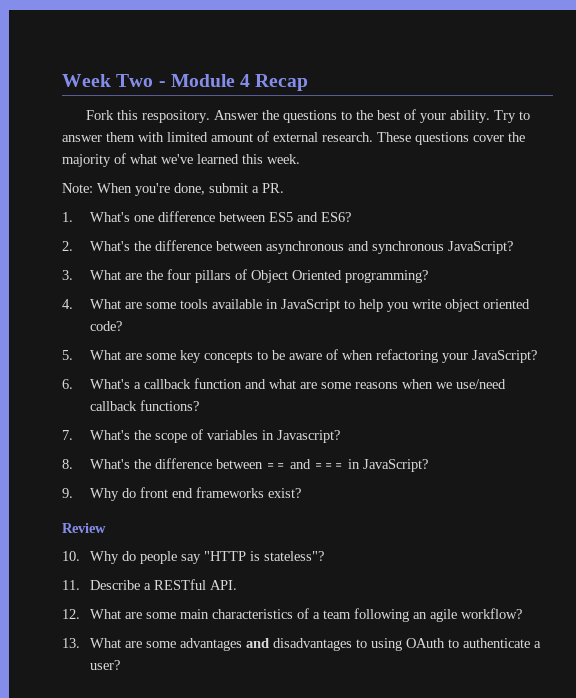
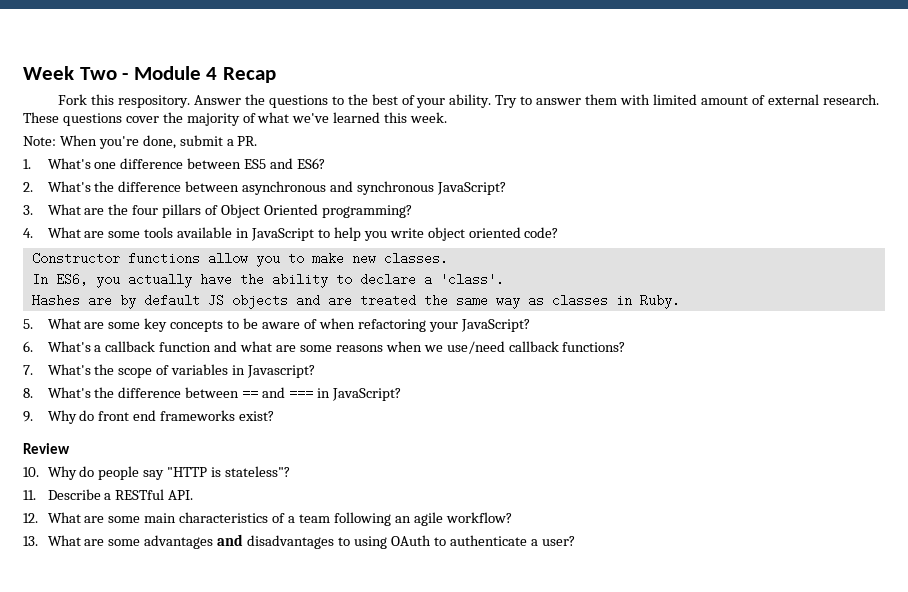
(123, 326) none -> [31,252,448,267] [31,273,504,288] [31,294,680,309] // Constructor functions allow you to make new classes. // In ES6, you actually have the ability to declare a 'class'. // Hashes are by default JS objects and are treated the same way as classes in Ruby.

